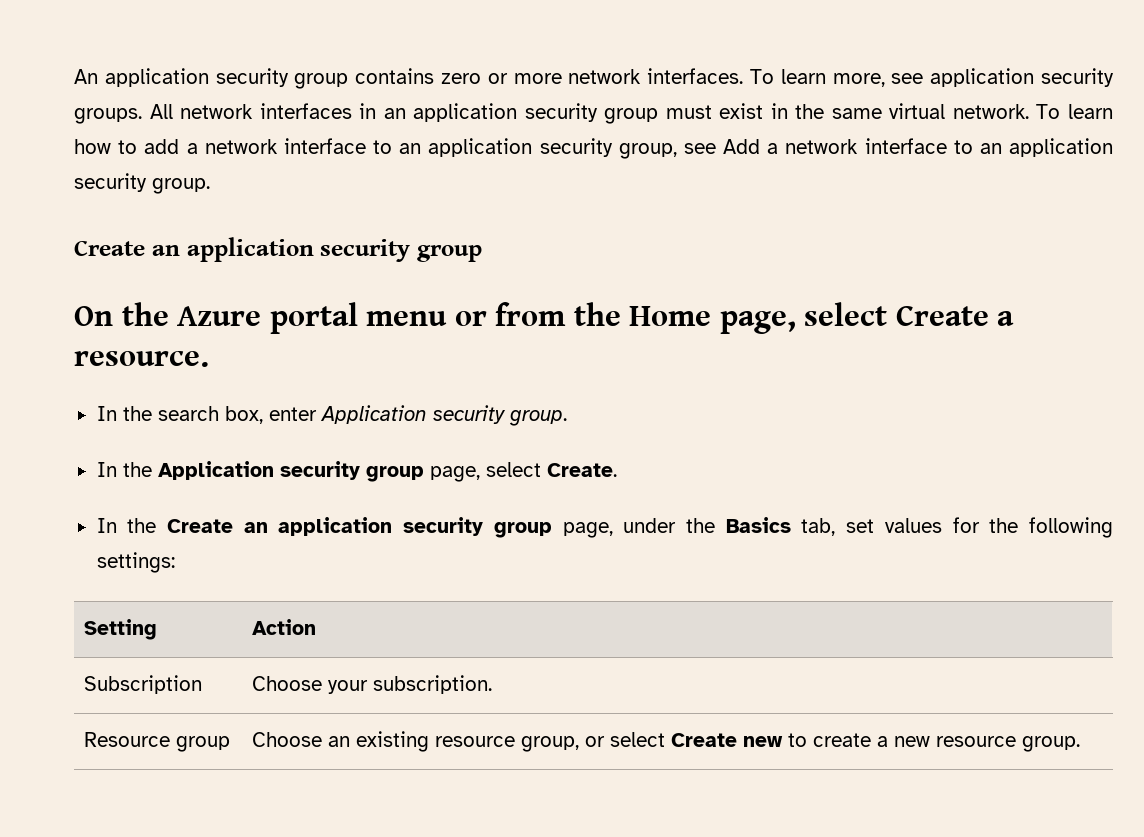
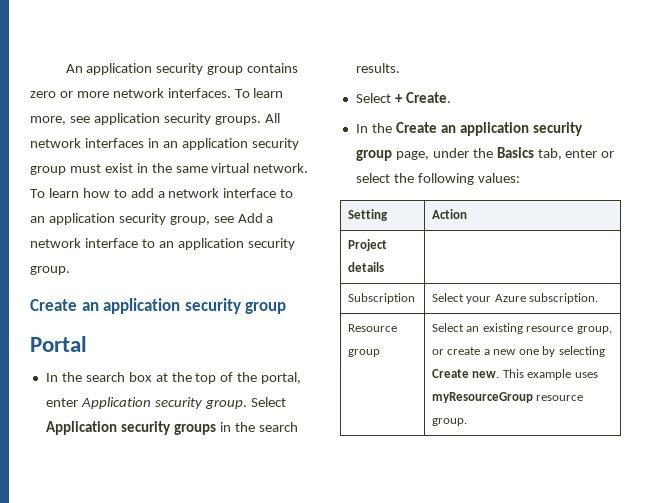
[74,302,1015,334] [74,351,209,367] [96,405,567,426] [96,461,541,482] On the Azure portal menu or from the Home page, select Create a resource. // In the search box, enter Application security group. // In the Application security group page, select -> [30,336,87,352] [45,372,302,384] [45,397,286,409] [45,421,298,435] [355,63,400,73] [355,93,403,103] Portal // In the search box at the top of the portal, enter Application security group. Select Application security groups in the search results. // Select +
[846,517,980,533] set values for -> [565,149,615,158] [355,173,390,183] enter or select
[96,552,175,573] settings: -> [477,173,520,183] values:
(316, 627) none -> [347,239,387,251] [347,262,384,272] // Project details |
[251,676,368,694] Choose your -> [431,293,526,304] Select your Azure
[251,732,322,747] Choose -> [431,323,464,332] Select
[609,732,930,747] select Create new to create a new -> [447,346,605,357] [431,369,598,380] [431,392,533,403] create a new one by selecting Create new. This example uses myResourceGroup

